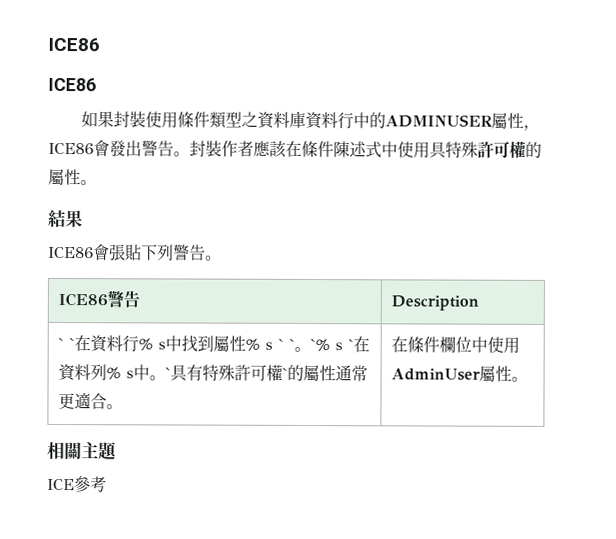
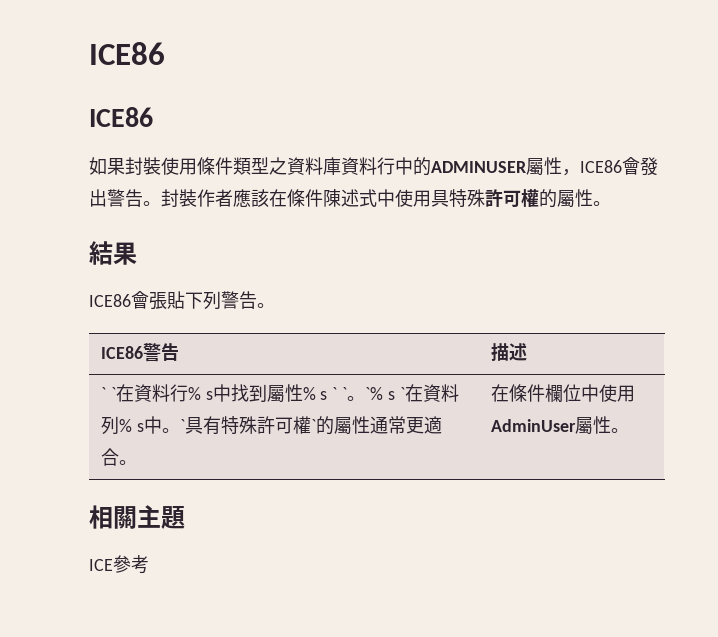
[391,295,480,311] Description -> [490,343,527,361] 描述

